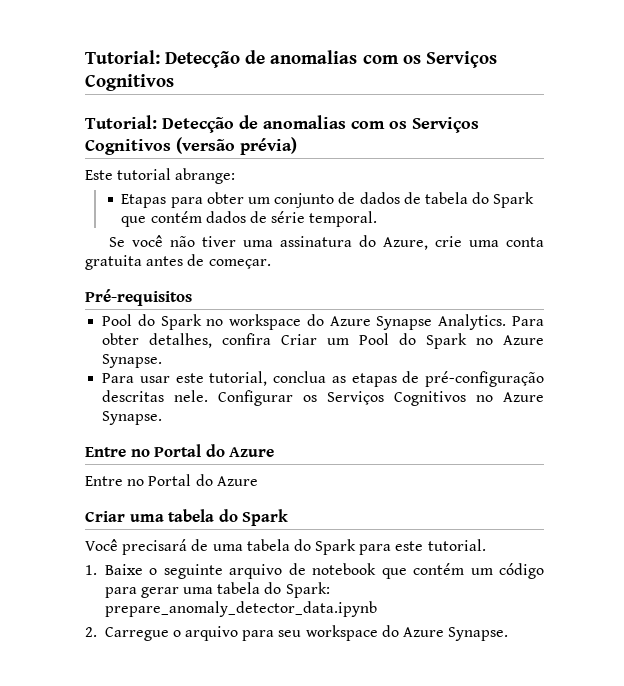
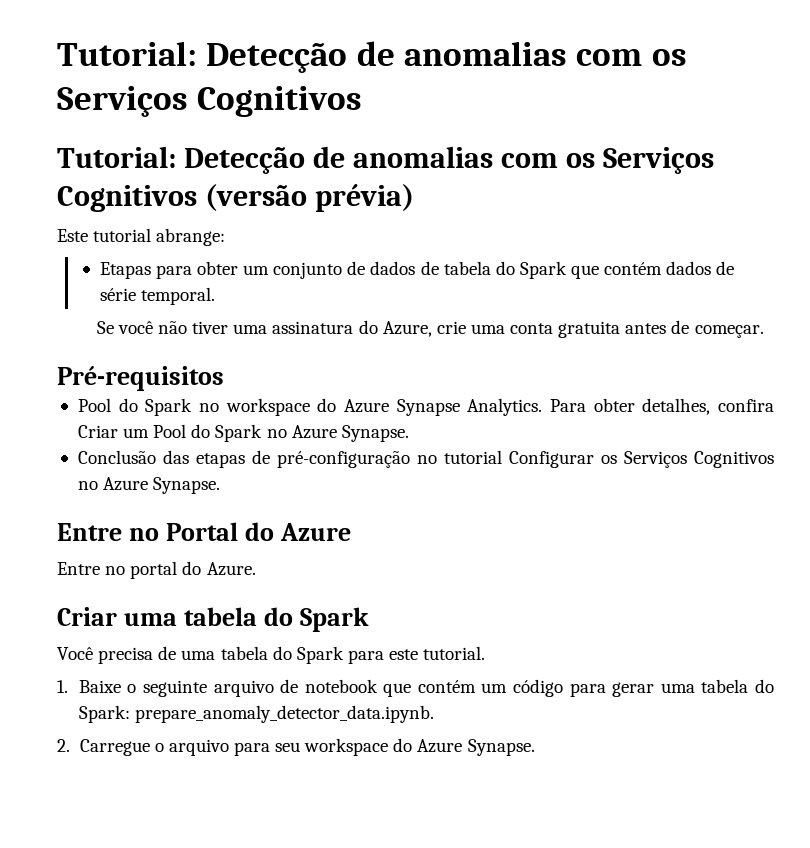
[102,371,346,386] Para usar este tutorial, conclua as -> [77,450,189,464] Conclusão das
[102,390,209,402] descritas nele. -> [416,450,502,464] no tutorial
[148,474,258,486] Portal do Azure -> [130,561,256,579] portal do Azure.
[122,539,188,555] precisará -> [98,647,154,664] precisa
[104,601,377,617] prepare_anomaly_detector_data.ipynb -> [134,705,434,723] prepare_anomaly_detector_data.ipynb.

